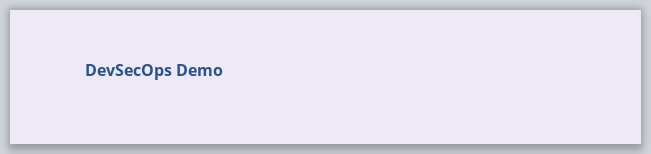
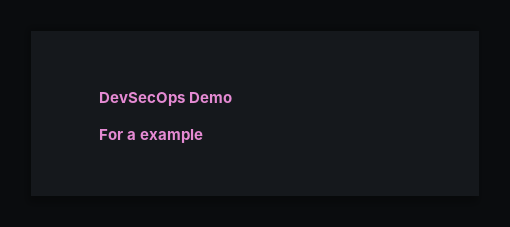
(224, 70) none -> [99,129,204,143] // For a example

